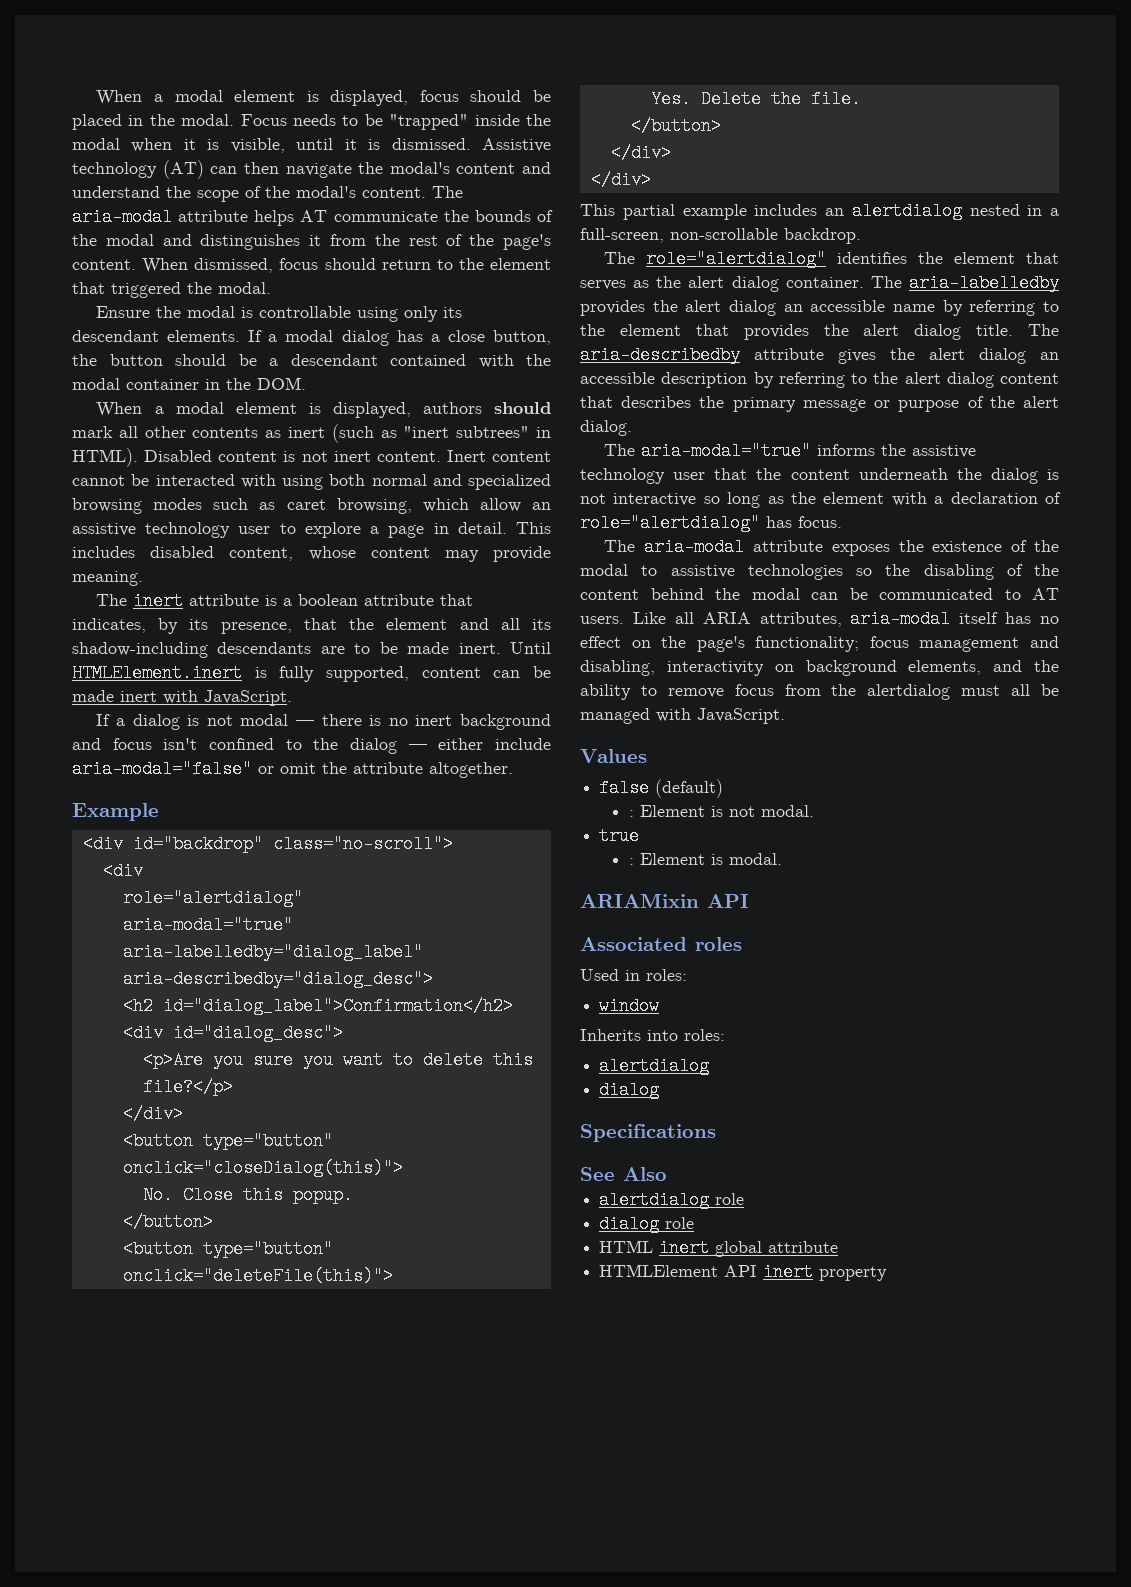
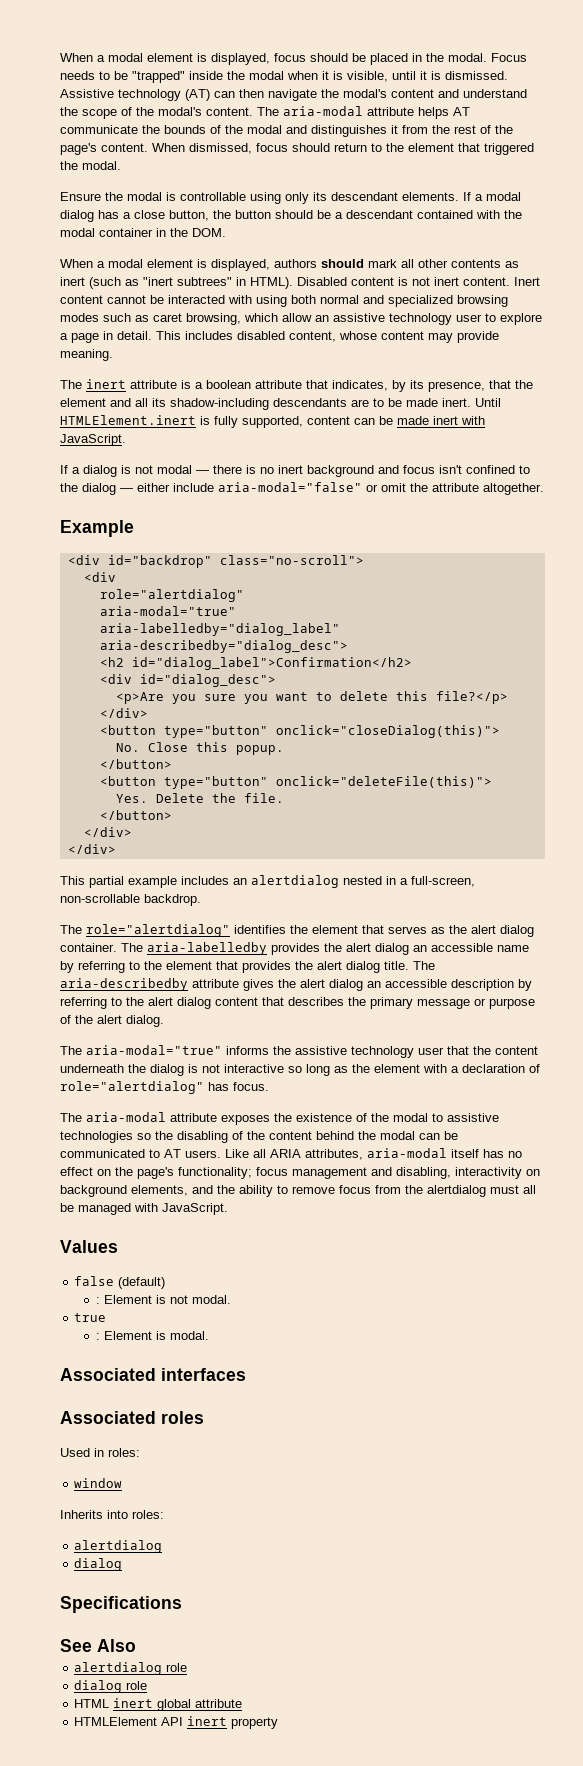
[580,893,749,908] ARIAMixin API -> [60,1368,246,1381] Associated interfaces

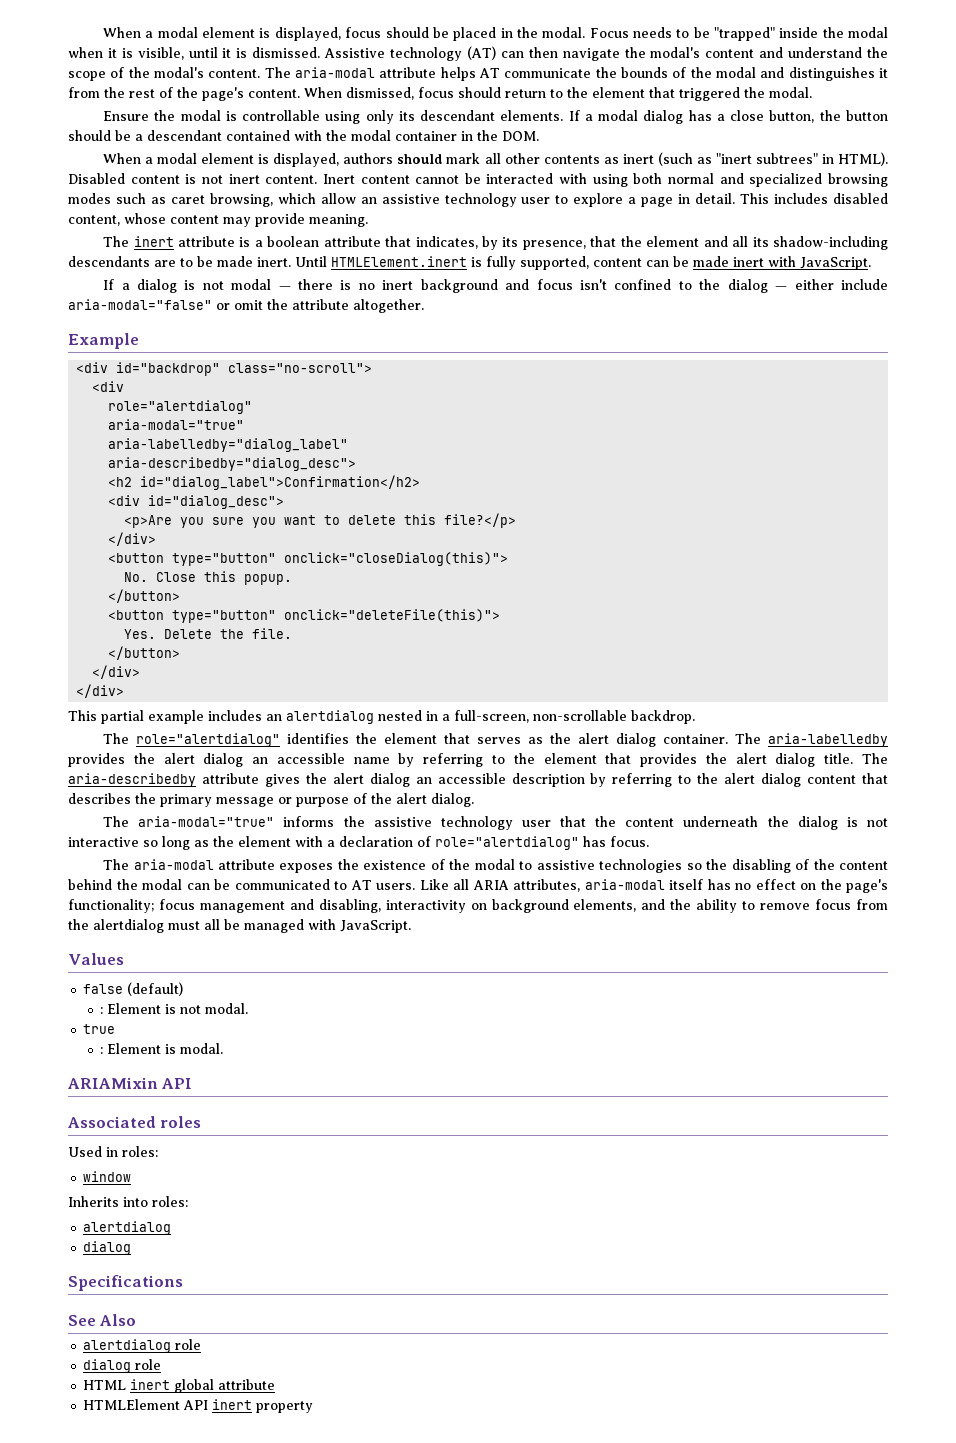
[60,1368,246,1381] Associated interfaces -> [68,1077,193,1089] ARIAMixin API

